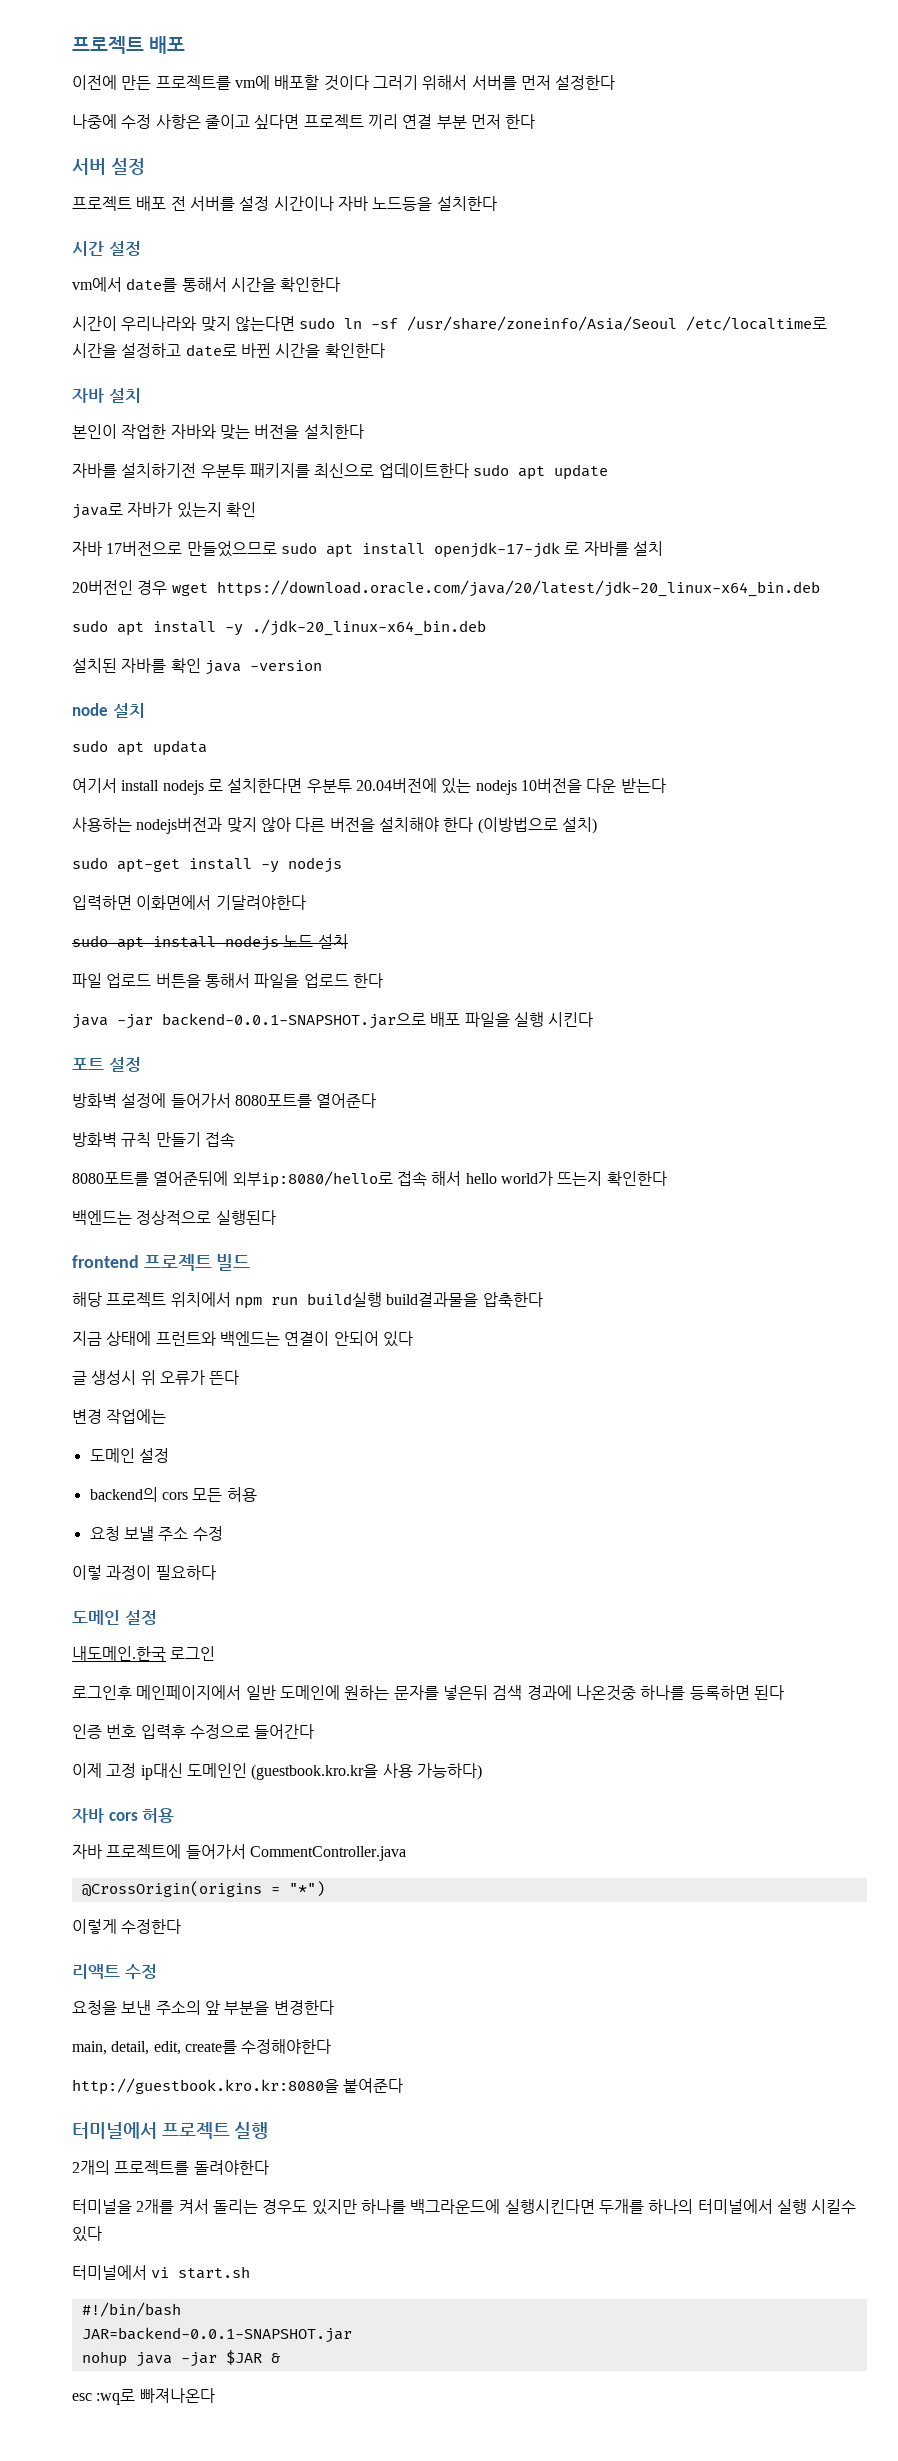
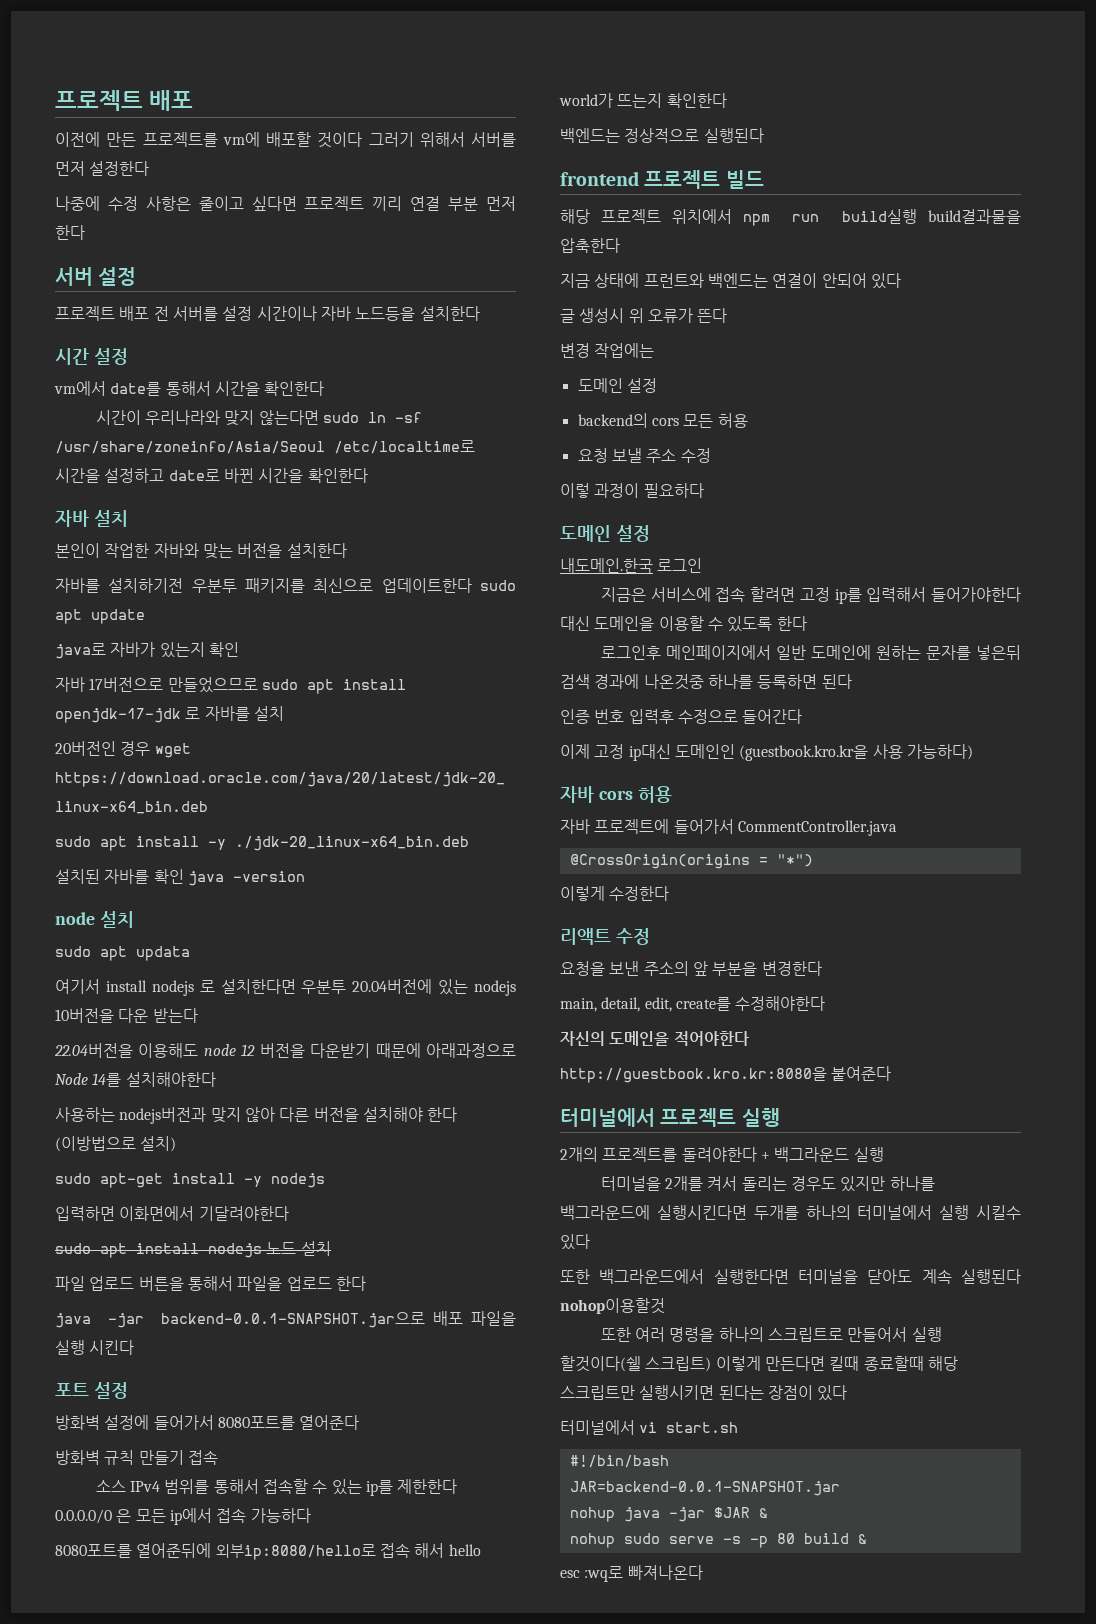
(666, 785) none -> [54,1043,516,1058] [55,1072,216,1087] // 22.04버전을 이용해도 node 12 버전을 다운받기 때문에 아래과정으로 Node 14를 설치해야한다
(235, 1139) none -> [95,1479,458,1496] [55,1508,311,1525] // 소스 IPv4 범위를 통해서 접속할 수 있는 ip를 제한한다 0.0.0.0/0 은 모든 ip에서 접속 가능하다
(216, 1653) none -> [600,587,1021,604] [560,616,807,632] // 지금은 서비스에 접속 할려면 고정 ip를 입력해서 들어가야한다 대신 도메인을 이용할 수 있도록 한다
(332, 2046) none -> [560,1031,749,1046] // 자신의 도메인을 적어야한다
(269, 2167) none -> [760,1147,884,1162] + 백그라운드 실행
(102, 2234) none -> [560,1269,1021,1284] [560,1298,665,1314] [600,1327,942,1342] [560,1356,958,1372] [560,1385,848,1401] // 또한 백그라운드에서 실행한다면 터미널을 닫아도 계속 실행된다 nohop이용할것 // 또한 여러 명령을 하나의 스크립트로 만들어서 실행 할것이다(쉘 스크립트) 이렇게 만든다면 킬때 종료할때 해당 스크립트만 실행시키면 된다는 장점이 있다
(280, 2358) none -> [569,1533,867,1548] // nohup sudo serve -s -p 80 build &

